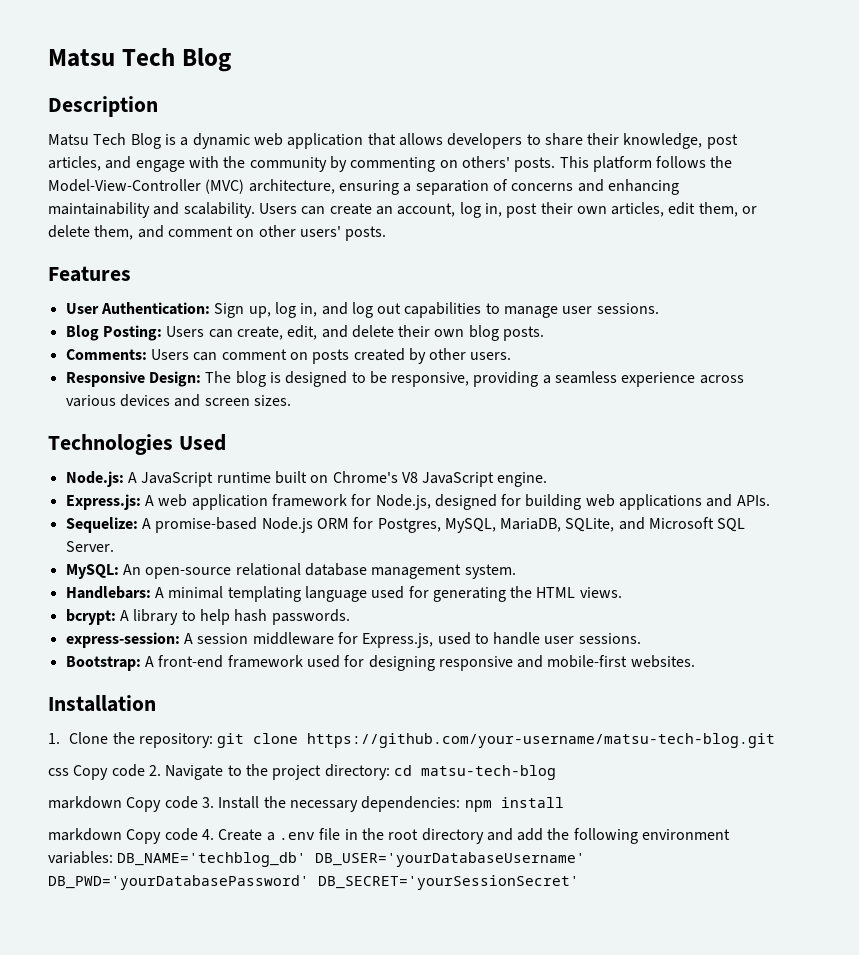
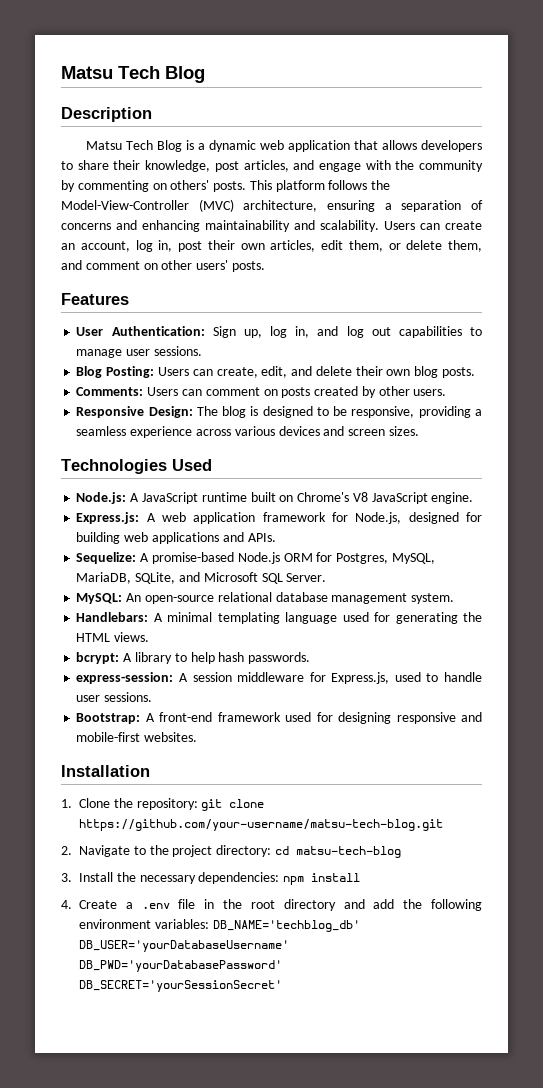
[48,764,145,780] css Copy code -> (443, 825) none
[48,796,198,812] markdown Copy code -> (401, 852) none
[48,828,198,844] markdown Copy code -> (361, 877) none

